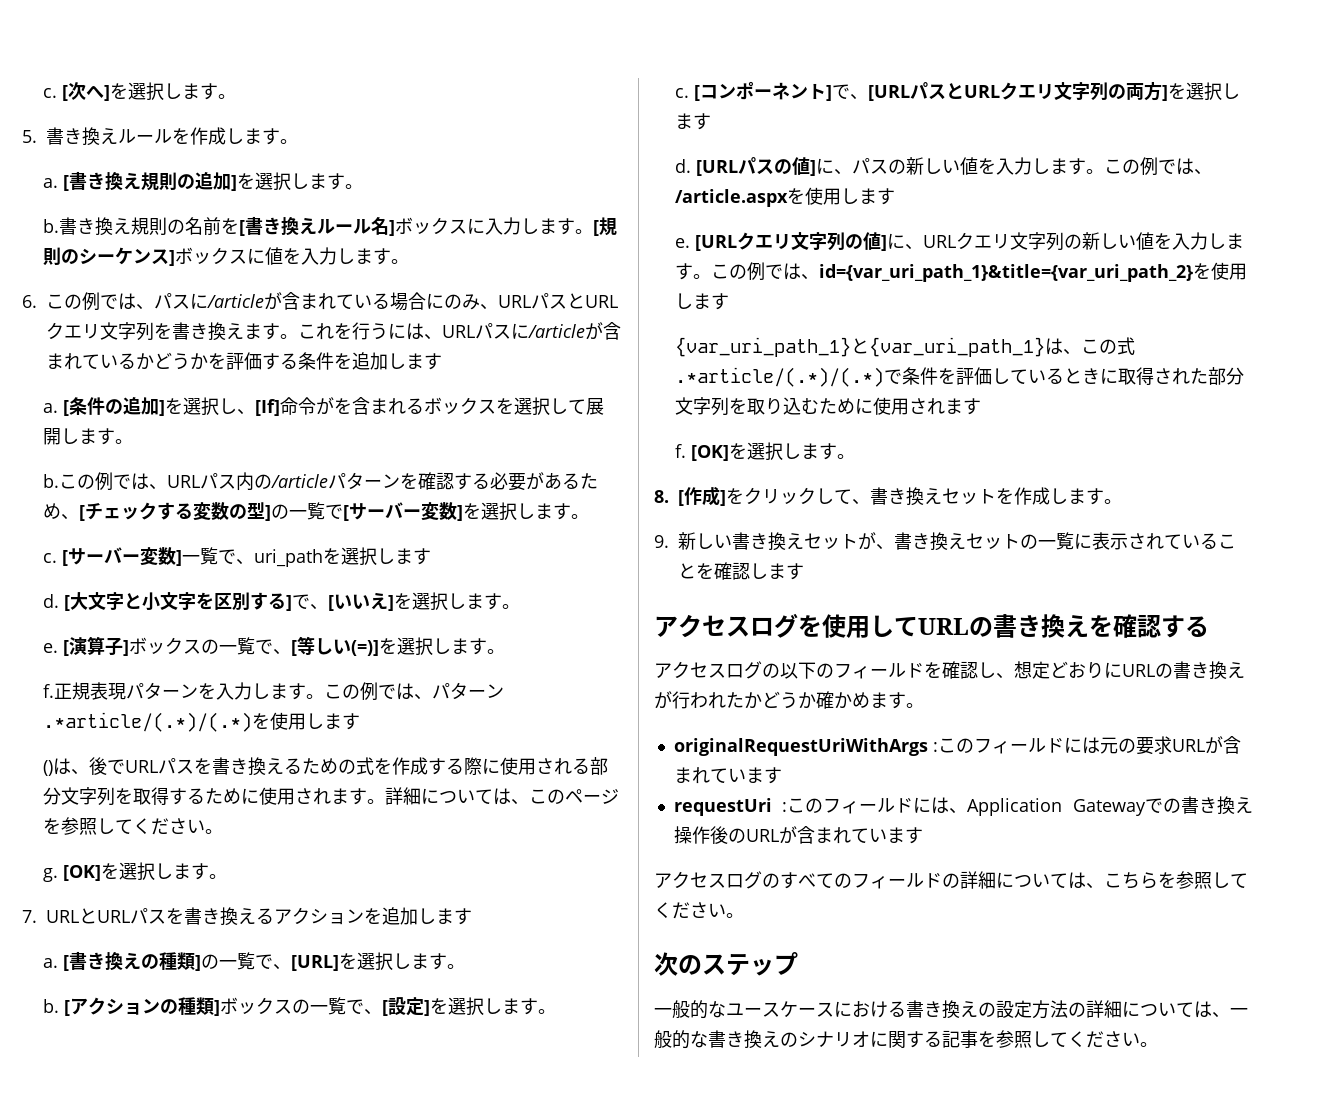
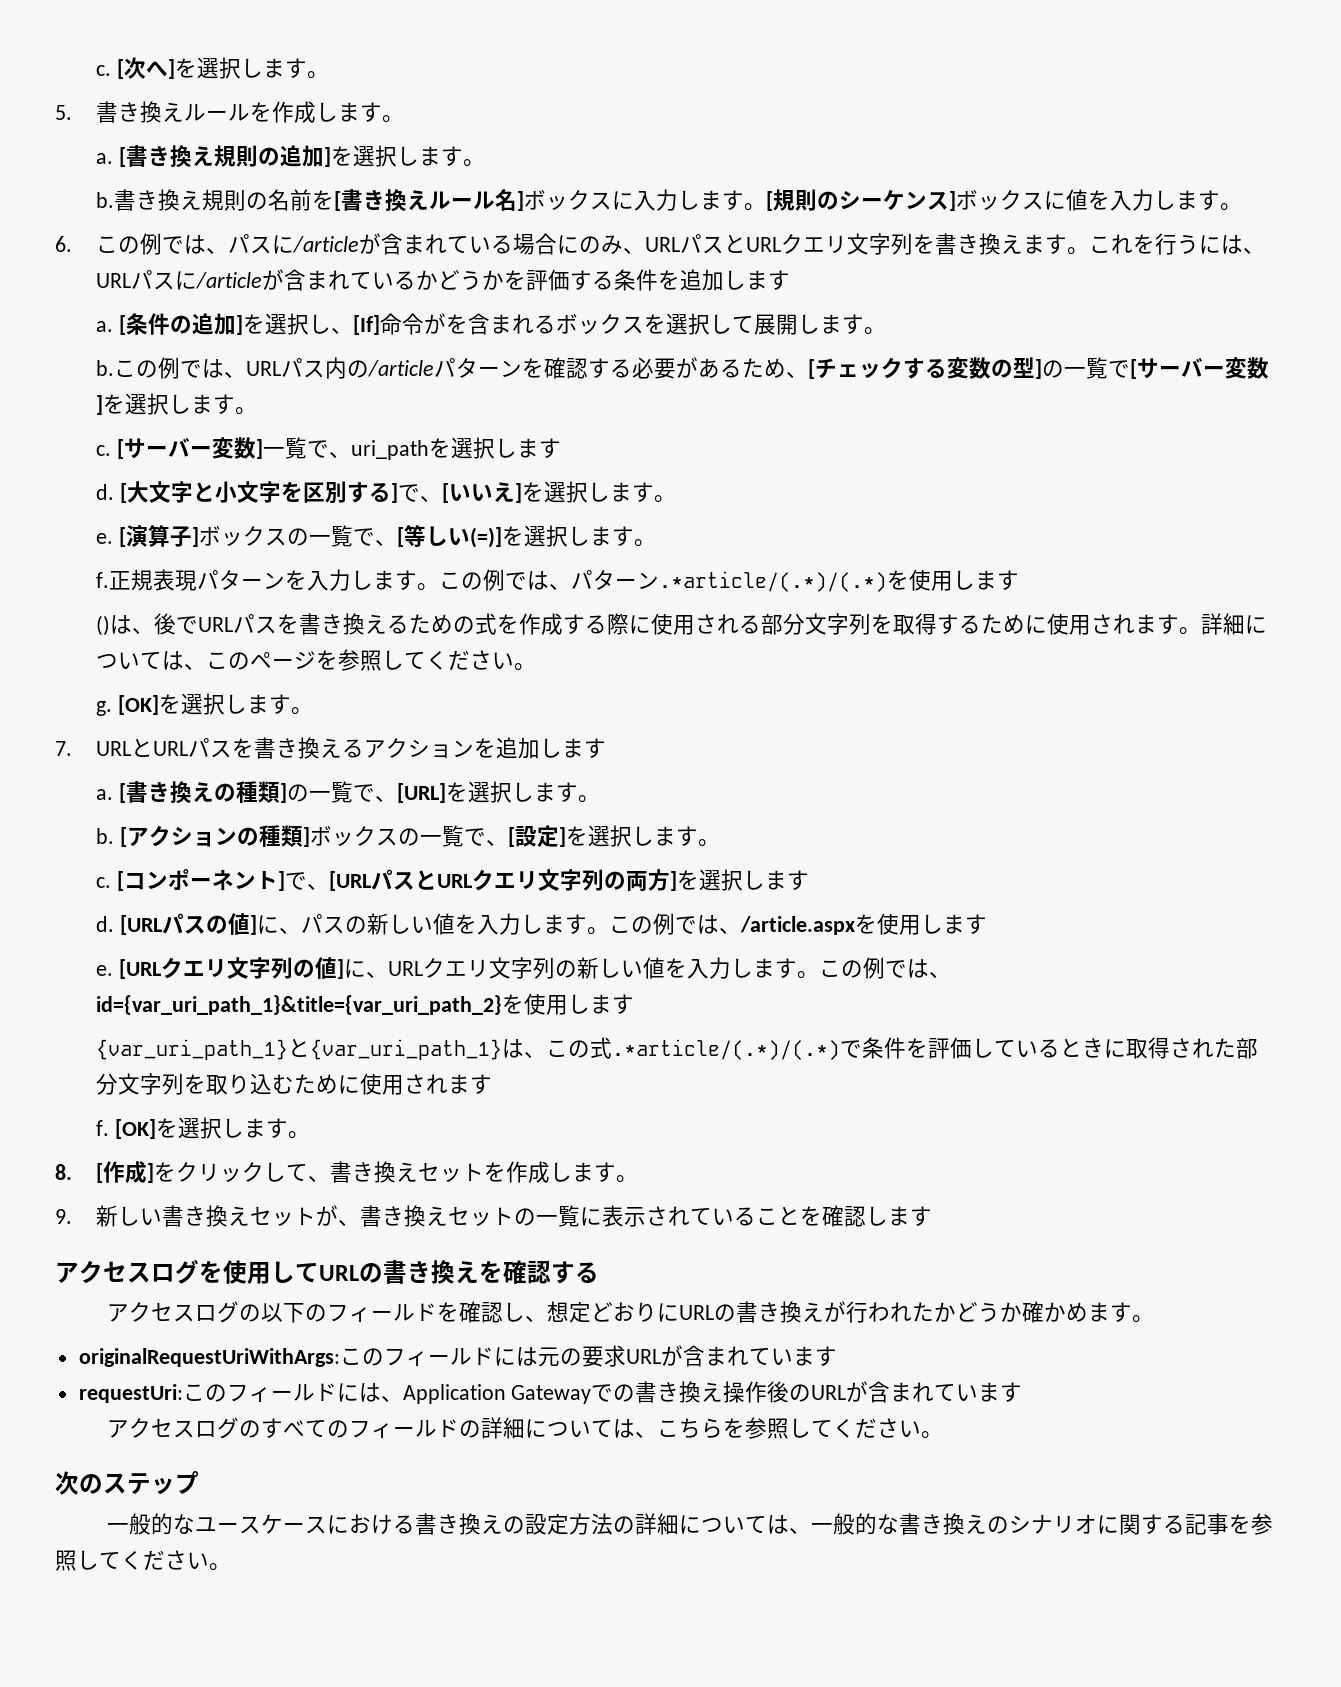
[673,738,938,756] originalRequestUriWithArgs : -> [78,1348,340,1367] originalRequestUriWithArgs:
[673,798,788,816] requestUri : -> [78,1384,183,1403] requestUri:

